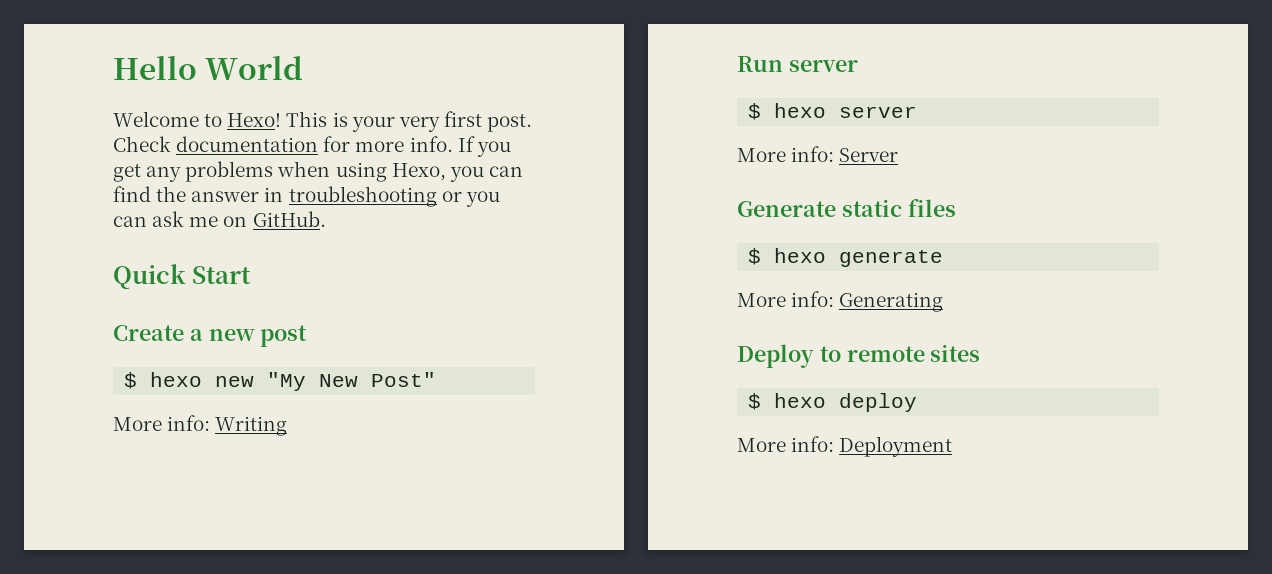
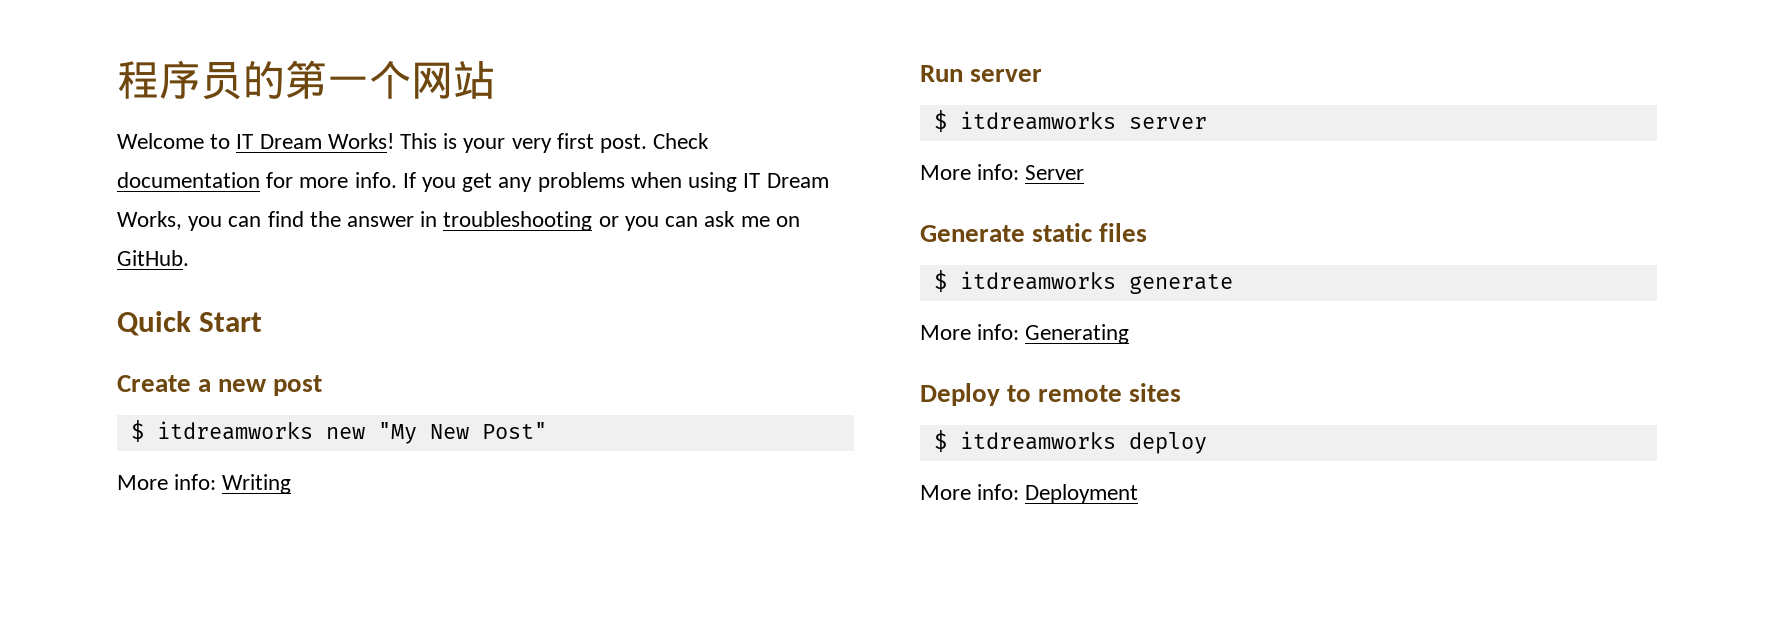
[113,55,304,80] Hello World -> [117,60,495,100] 程序员的第一个网站
[227,113,282,127] Hexo! -> [236,133,394,149] IT Dream Works!
[391,163,446,181] Hexo, -> [743,173,829,188] [117,211,182,230] IT Dream Works,
[150,372,203,387] hexo -> [156,421,313,440] itdreamworks
[774,103,827,118] hexo -> [959,111,1116,130] itdreamworks
[774,248,827,263] hexo -> [959,271,1116,290] itdreamworks
[774,393,827,408] hexo -> [959,431,1116,450] itdreamworks

